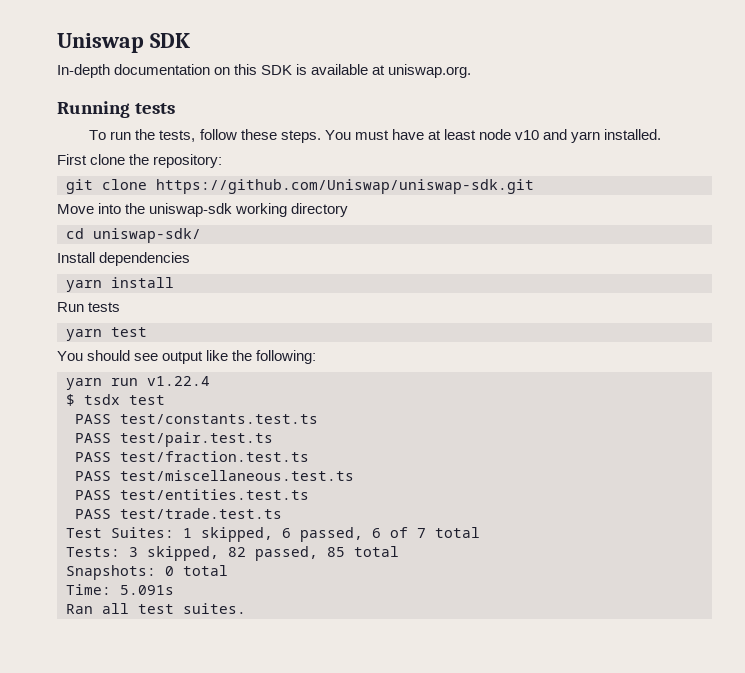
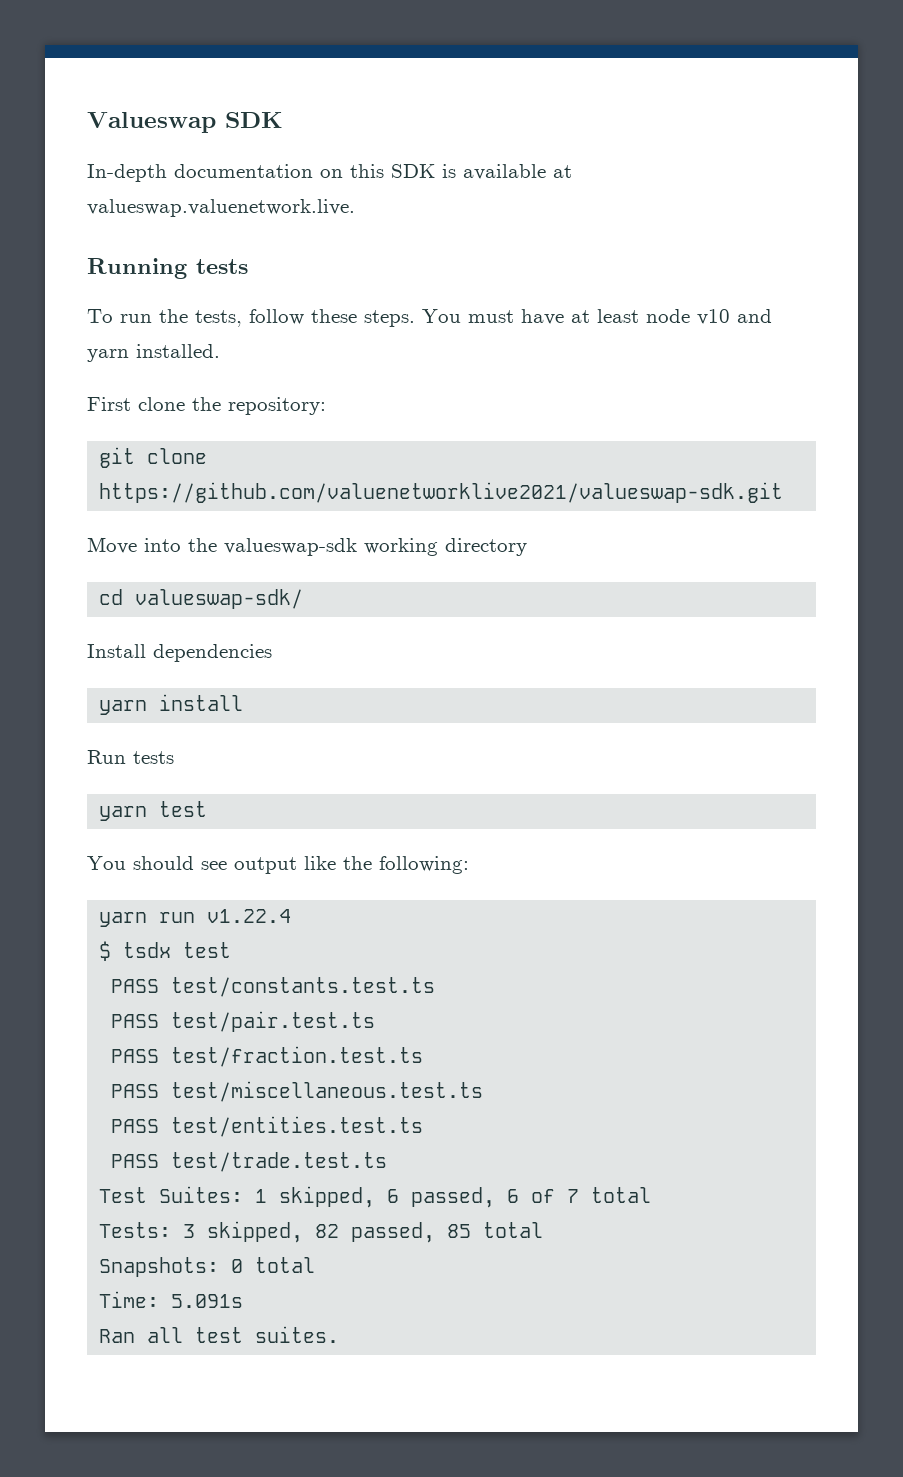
[57,33,144,53] Uniswap -> [87,112,216,133] Valueswap
[388,64,472,78] uniswap.org. -> [87,199,355,217] valueswap.valuenetwork.live.
[156,179,534,194] https://github.com/Uniswap/uniswap-sdk.git -> [99,482,784,503] https://github.com/valuenetworklive2021/valueswap-sdk.git
[149,203,233,217] uniswap-sdk -> [224,538,357,556] valueswap-sdk
[93,228,201,243] uniswap-sdk/ -> [135,589,304,609] valueswap-sdk/

